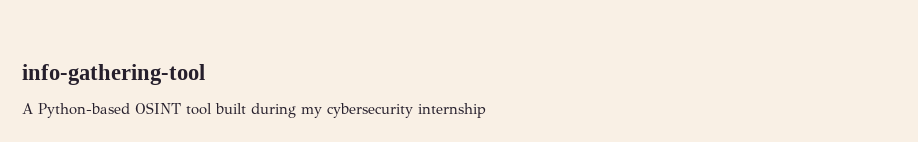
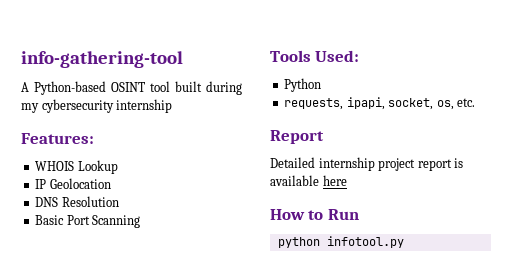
(486, 110) none -> [21,133,94,144] [35,160,118,174] [35,178,111,189] [35,196,119,207] [35,215,141,228] [270,50,360,62] [284,78,322,92] [284,97,476,110] [270,130,324,144] [270,157,464,171] [270,175,347,186] [270,209,359,220] [277,236,404,248] // Features: // WHOIS Lookup // IP Geolocation // DNS Resolution // Basic Port Scanning // Tools Used: // Python // requests, ipapi, socket, os, etc. // Report // Detailed internship project report is available here // How to Run // python infotool.py

